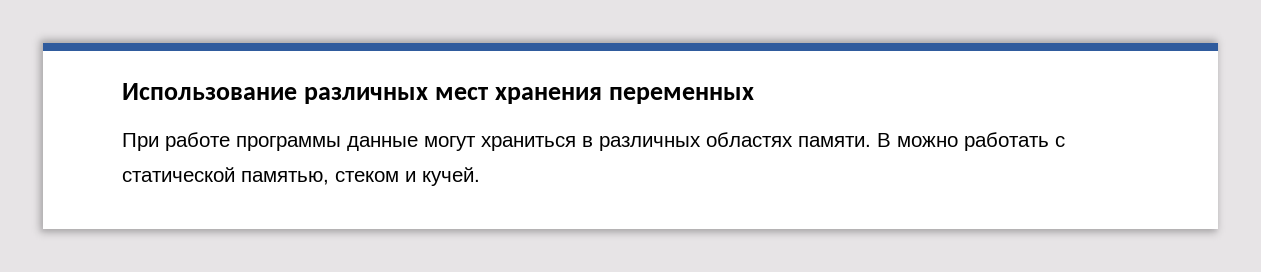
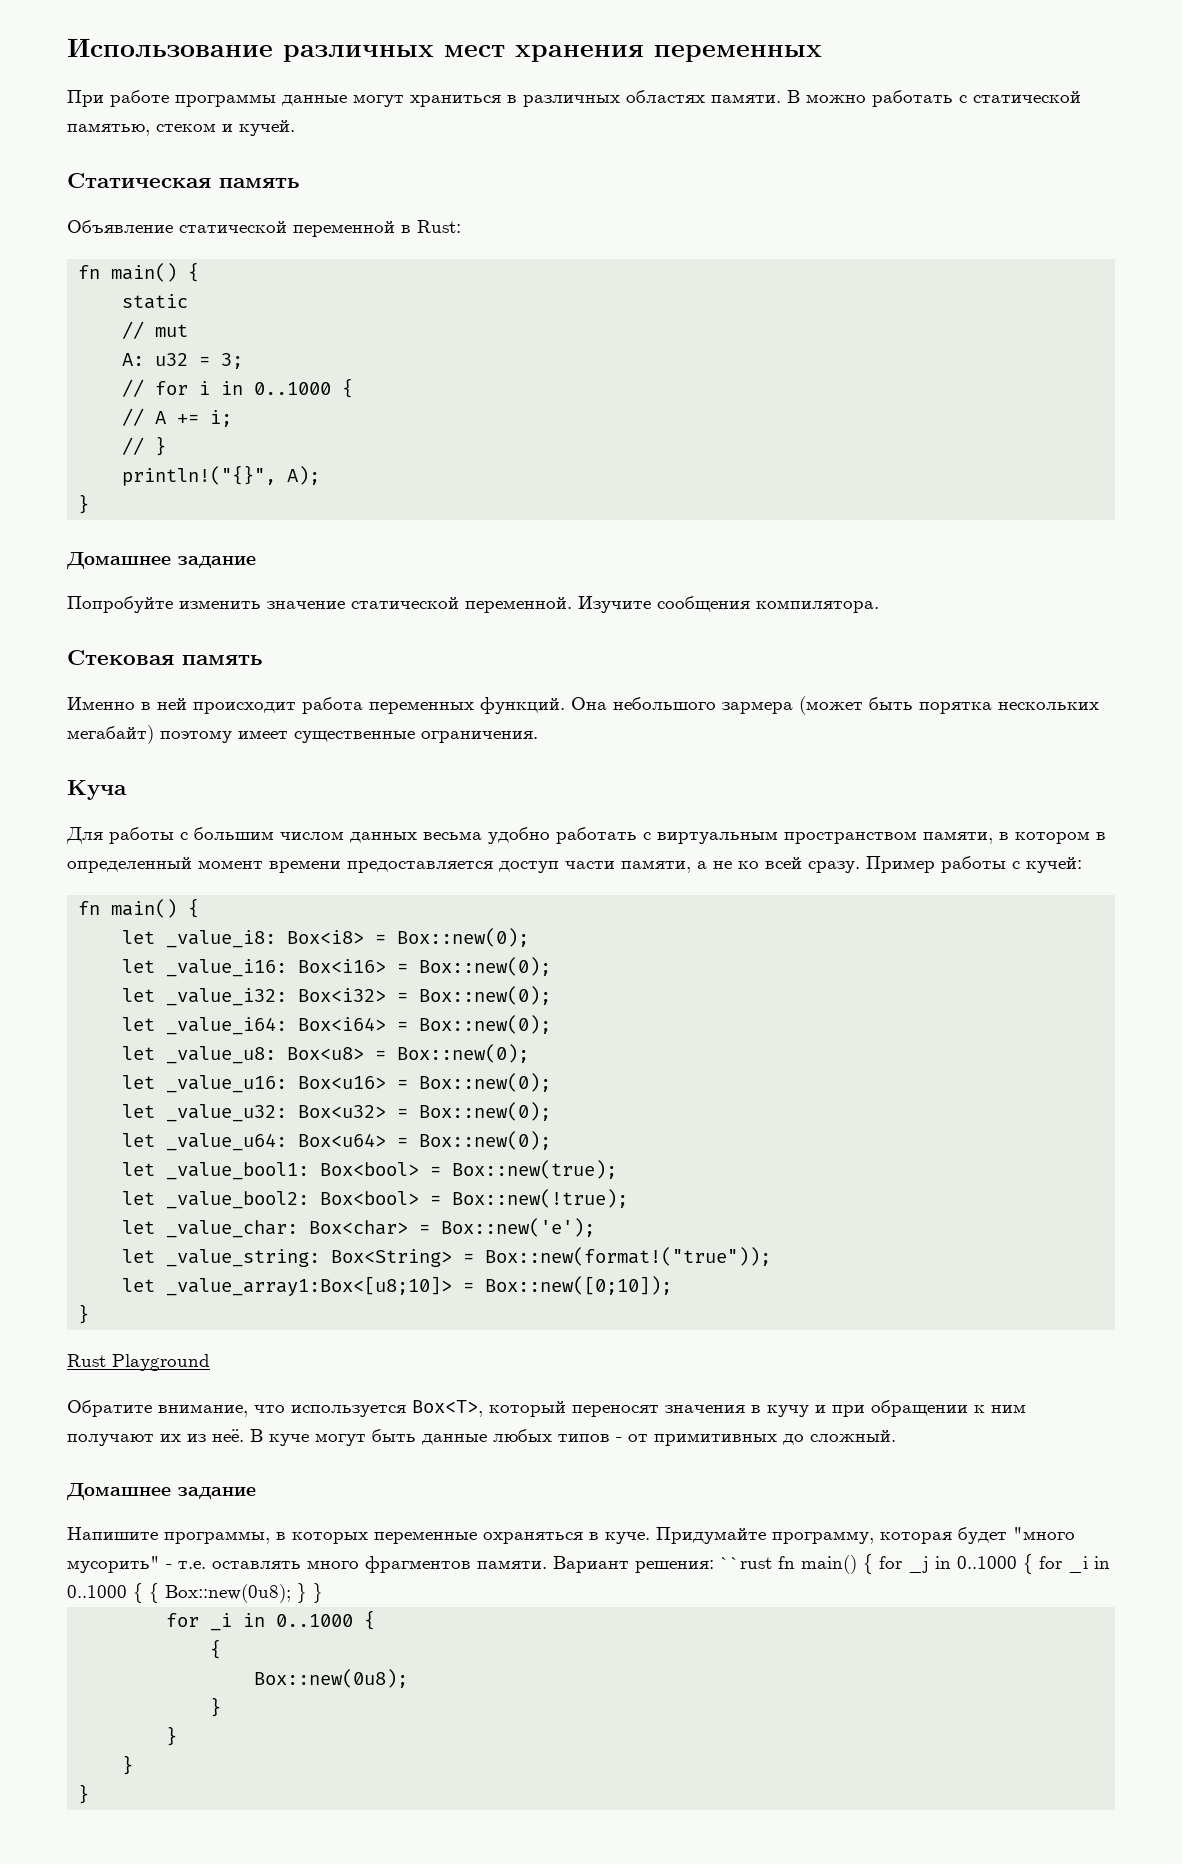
(480, 176) none -> [67,173,300,188] [67,220,461,237] [78,262,200,282] [122,294,189,309] [122,321,189,339] [122,353,244,369] [122,378,354,398] [122,408,233,427] [122,436,167,456] [122,465,321,486] [78,494,90,514] [66,552,256,569] [67,596,879,613] [67,650,263,665] [67,696,1099,715] [67,725,538,744] [67,780,127,800] [66,827,1106,844] [67,856,1082,873] [78,898,200,918] [122,928,530,948] [122,957,552,977] [122,986,552,1006] [122,1015,552,1035] [122,1044,530,1064] [122,1073,552,1093] [122,1102,552,1122] [122,1131,552,1151] [122,1160,618,1180] [122,1189,629,1209] [122,1218,596,1238] [122,1247,772,1267] [122,1276,673,1296] [78,1304,90,1324] [67,1354,210,1371] [67,1400,1026,1417] [67,1429,896,1446] [66,1483,256,1500] [67,1527,1075,1544] [67,1554,1110,1574] [67,1583,323,1603] [166,1610,376,1631] [210,1639,222,1659] [254,1669,409,1688] [210,1697,222,1717] [166,1726,178,1746] [122,1755,134,1775] [78,1784,90,1804] // Статическая память // Объявление статической переменной в Rust: // fn main() { // static // // mut // A: u32 = 3; // // for i in 0..1000 { // // A += i; // // } // println!("{}", A); // } // Домашнее задание // Попробуйте изменить значение статической переменной. Изучите сообщения компилятора. // Стековая память // Именно в ней происходит работа переменных функций. Она небольшого зармера (может быть порятка нескольких мегабайт) поэтому имеет существенные ограничения. // Куча // Для работы с большим числом данных весьма удобно работать с виртуальным пространством памяти, в котором в определенный момент времени предоставляется доступ части памяти, а не ко всей сразу. Пример работы с кучей: // fn main() { // let _value_i8: Box<i8> = Box::new(0); // let _value_i16: Box<i16> = Box::new(0); // let _value_i32: Box<i32> = Box::new(0); // let _value_i64: Box<i64> = Box::new(0); // let _value_u8: Box<u8> = Box::new(0); // let _value_u16: Box<u16> = Box::new(0); // let _value_u32: Box<u32> = Box::new(0); // let _value_u64: Box<u64> = Box::new(0); // let _value_bool1: Box<bool> = Box::new(true); // let _value_bool2: Box<bool> = Box::new(!true); // let _value_char: Box<char> = Box::new('e'); // let _value_string: Box<String> = Box::new(format!("true")); // let _value_array1:Box<[u8;10]> = Box::new([0;10]); // } // Rust Playground // Обратите внимание, что используется Box<T>, который переносят значения в кучу и при обращении к ним получают их из неё. В куче могут быть данные любых типов - от примитивных до сложный. // Домашнее задание // Напишите программы, в которых переменные охраняться в куче. Придумайте программу, которая будет "много мусорить" - т.е. оставлять много фрагментов памяти. Вариант решения: ``rust fn main() { for _j in 0..1000 { for _i in 0..1000 { { Box::new(0u8); } } // for _i in 0..1000 { // { // Box::new(0u8); // } // } // } // }

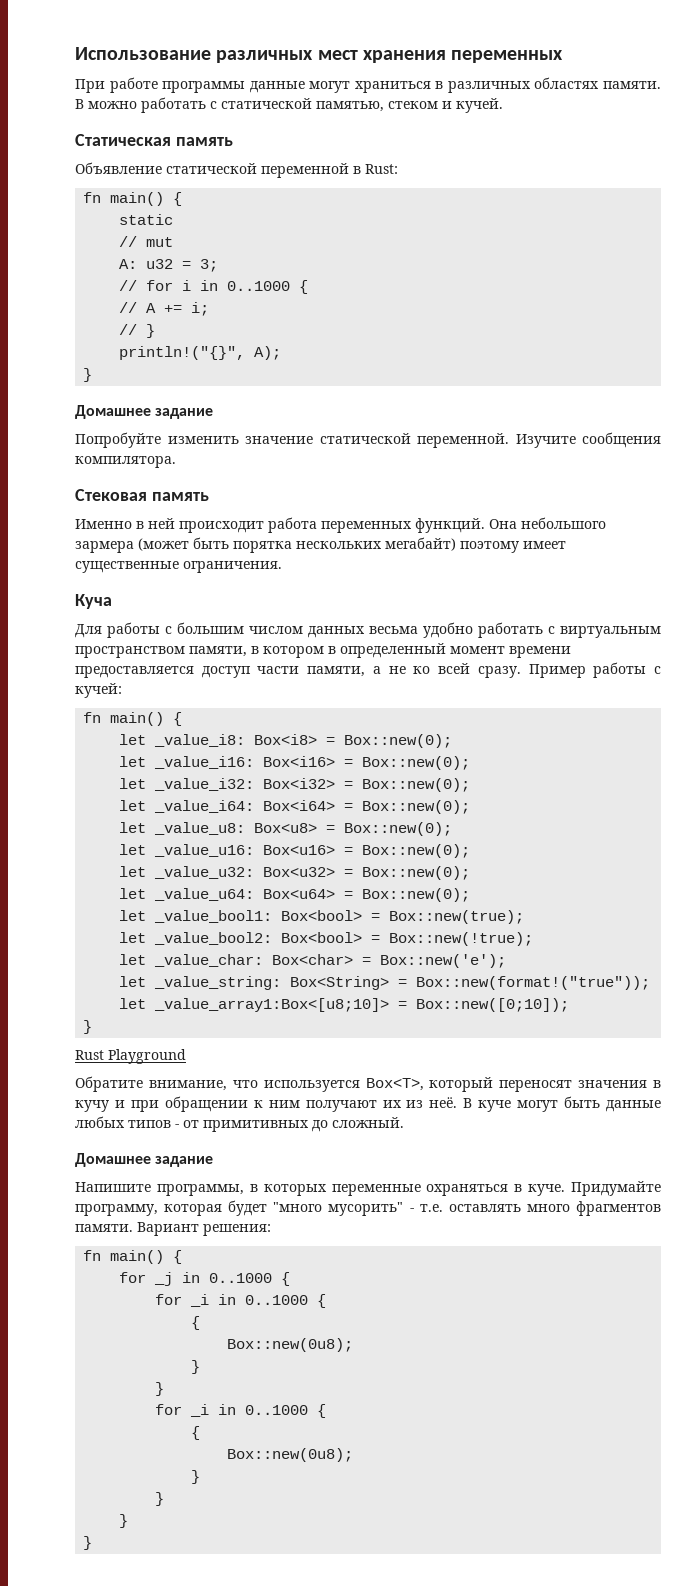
[720,1554,873,1574] ``rust fn main() { -> [83,1250,183,1264] // fn main() { //
[1039,1556,1110,1573] [67,1583,307,1603] for _i in 0..1000 { { Box::new(0u8); } -> [155,1294,327,1308] [191,1316,201,1330] [227,1338,354,1352] [191,1360,201,1374] // for _i in 0..1000 { // { // Box::new(0u8); // } //

